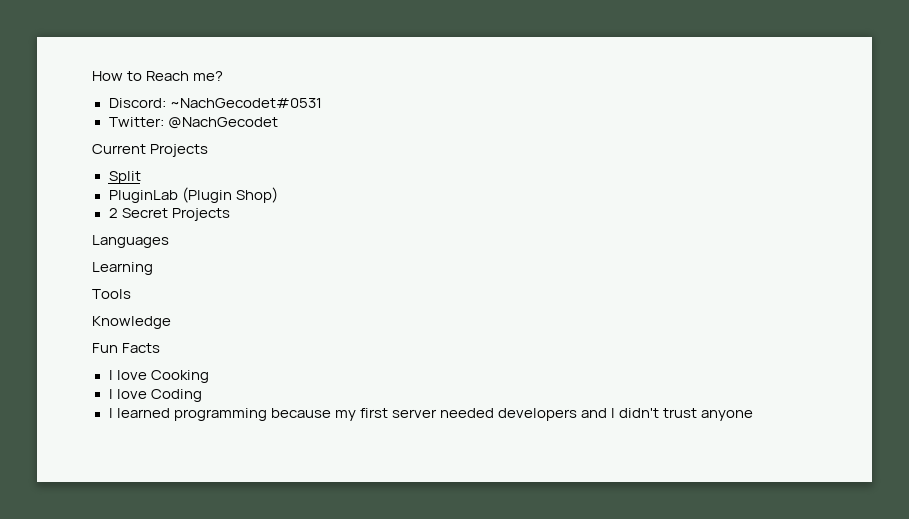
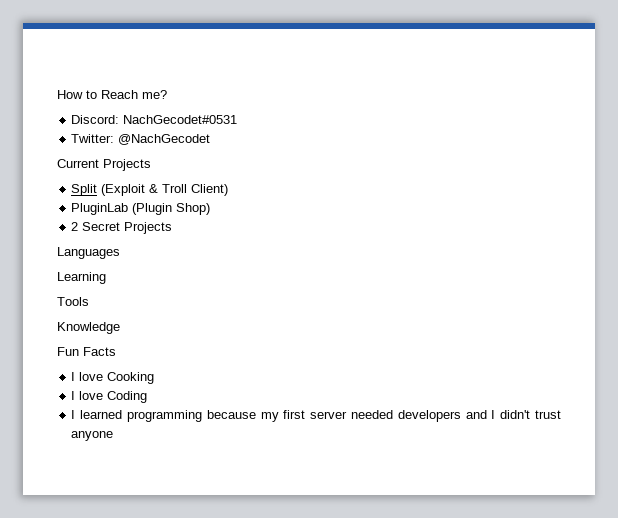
[169,98,322,108] ~NachGecodet#0531 -> [123,115,238,124] NachGecodet#0531
(141, 177) none -> [101,184,229,196] (Exploit & Troll Client)

